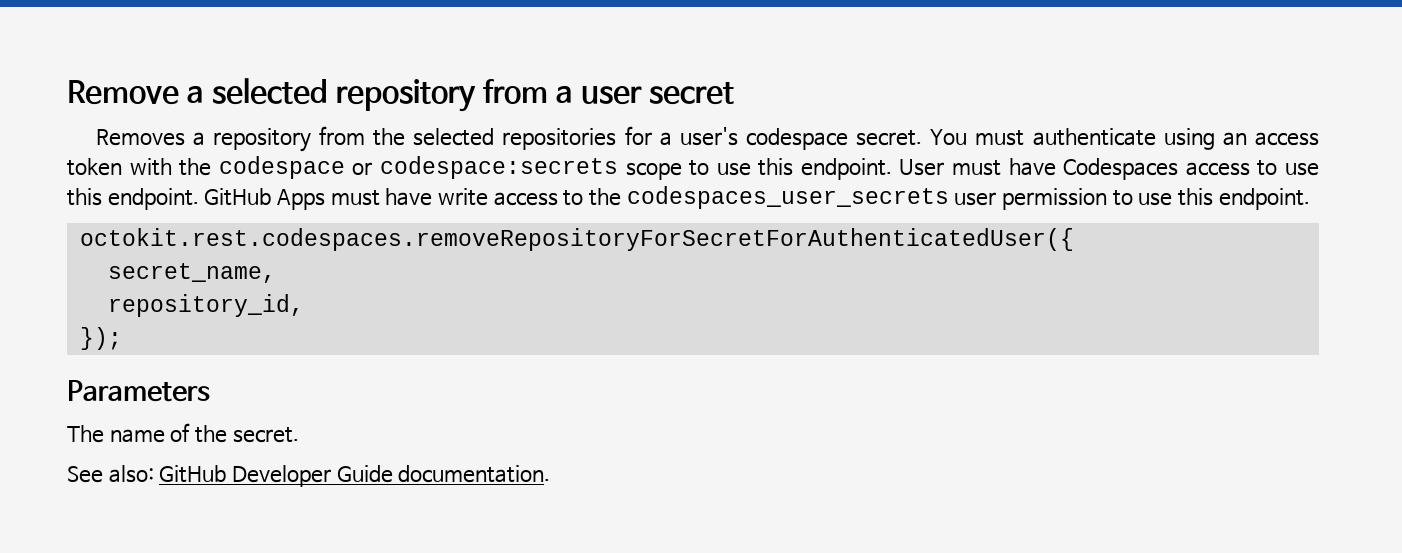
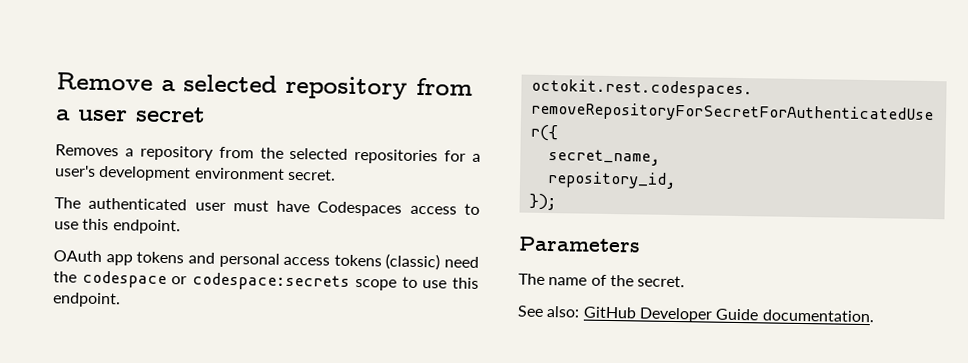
[746,128,1319,150] [67,156,945,180] codespace secret. You must authenticate using an access token with the codespace or codespace:secrets scope to use this endpoint. User -> [98,165,336,182] [54,197,226,211] development environment secret. // The authenticated user
[204,186,1108,210] GitHub Apps must have write access to the codespaces_user_secrets user permission -> [53,250,479,271] [53,270,397,291] // OAuth app tokens and personal access tokens (classic) need the codespace or codespace:secrets scope

